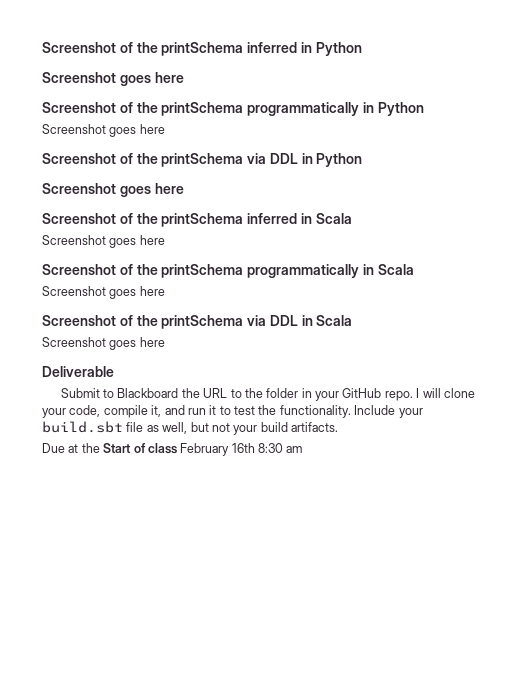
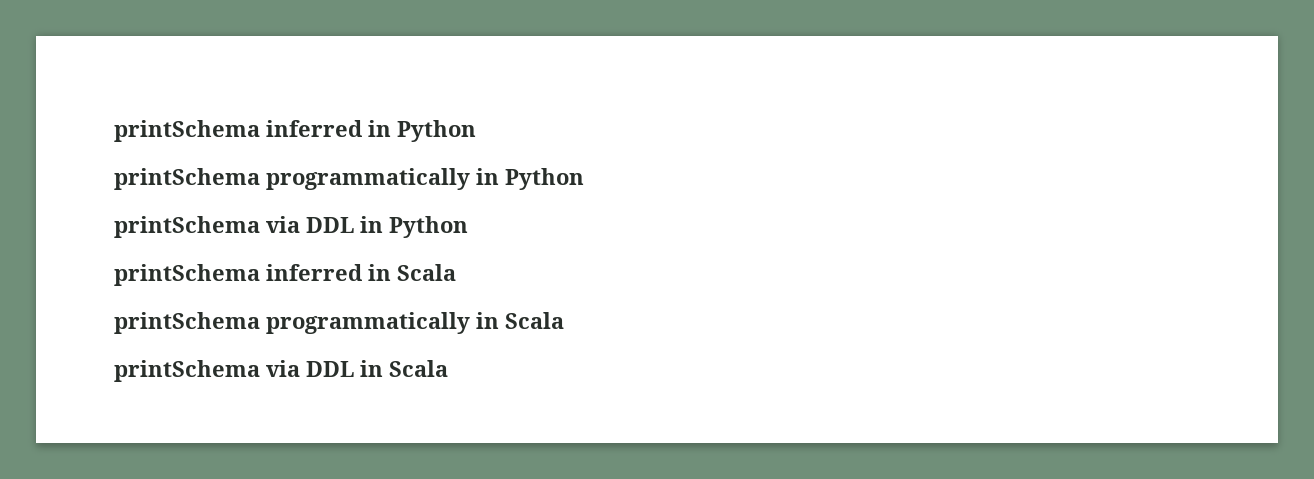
[42,42,158,53] Screenshot of the -> (114, 131) none
[42,72,184,86] [42,102,424,116] [42,124,165,137] [42,153,158,164] Screenshot goes here // Screenshot of the printSchema programmatically in Python // Screenshot goes here // Screenshot of the -> [114,168,584,190] printSchema programmatically in Python //
[42,183,184,197] [42,213,352,227] [42,235,165,248] [42,264,414,278] [42,286,165,299] [42,315,158,326] Screenshot goes here // Screenshot of the printSchema inferred in Scala // Screenshot goes here // Screenshot of the printSchema programmatically in Scala // Screenshot goes here // Screenshot of the -> [114,264,456,286] [114,312,564,334] printSchema inferred in Scala // printSchema programmatically in Scala //
[42,337,165,350] [42,366,114,377] [60,388,475,401] [42,405,423,418] [42,421,338,435] [42,443,303,456] // Screenshot goes here // Deliverable // Submit to Blackboard the URL to the folder in your GitHub repo. I will clone your code, compile it, and run it to test the functionality. Include your build.sbt file as well, but not your build artifacts. // Due at the Start of class February 16th 8:30 am -> (448, 368) none

